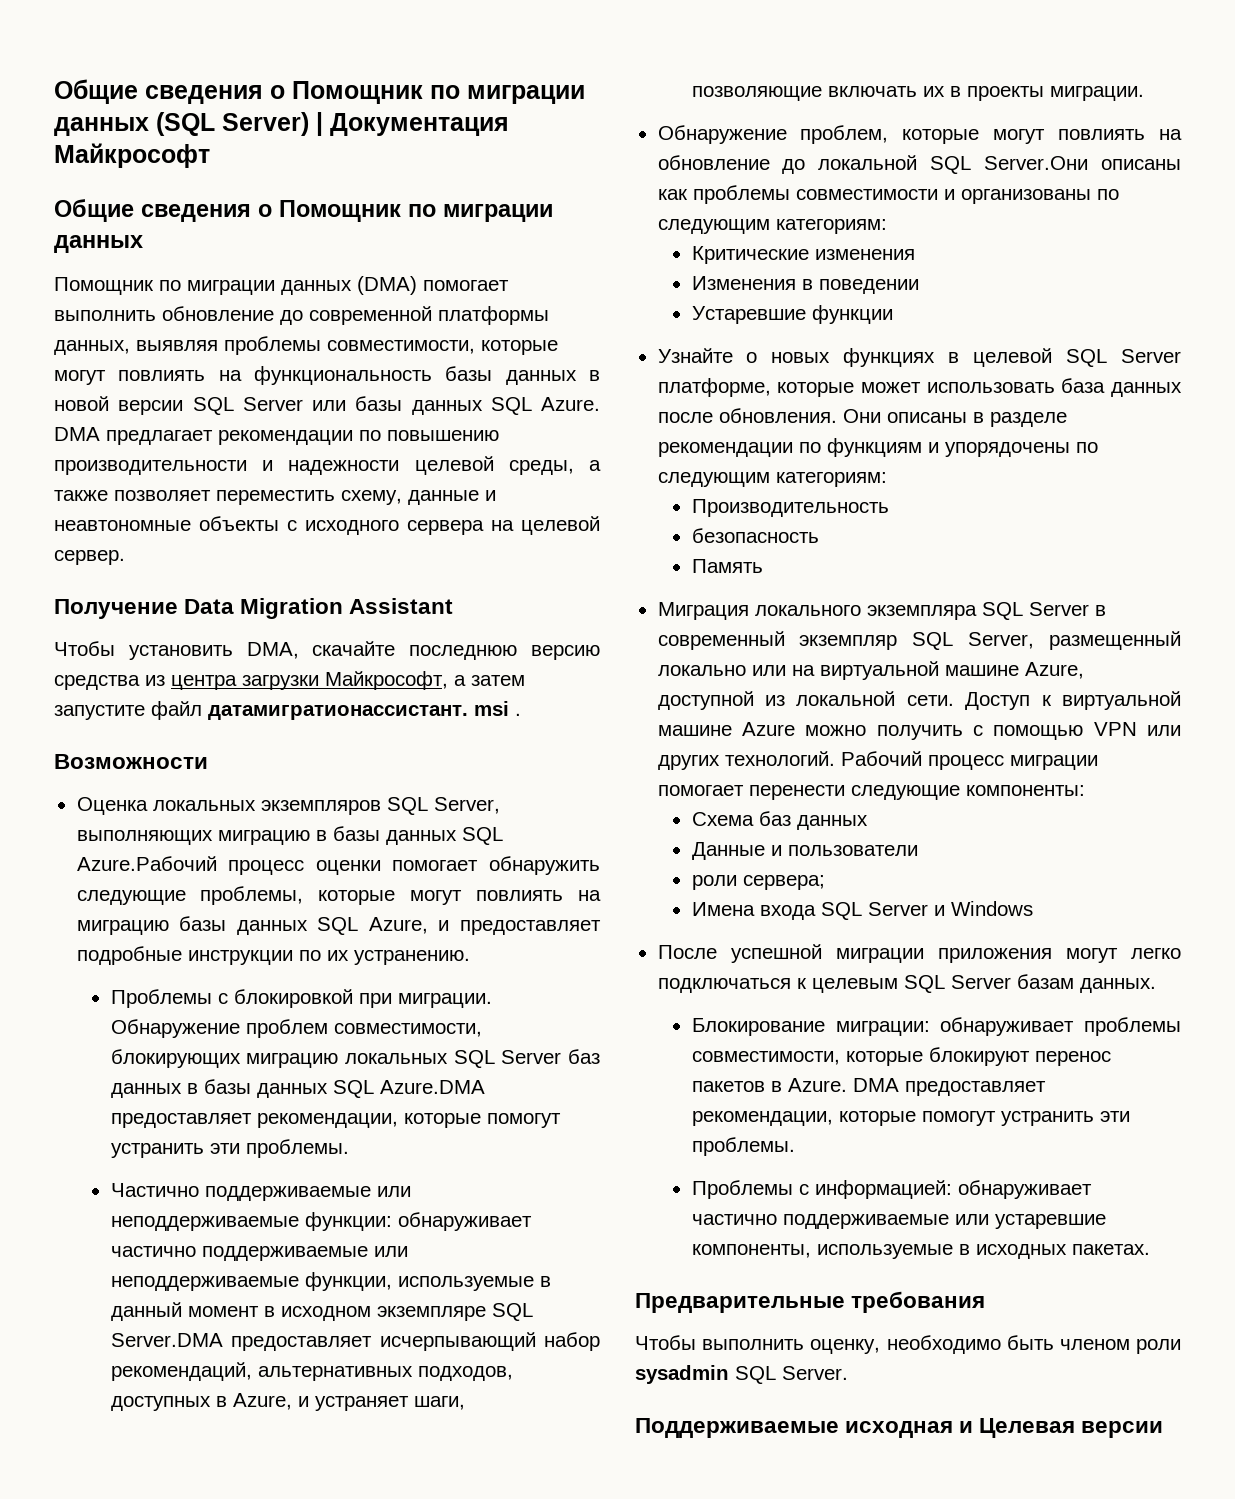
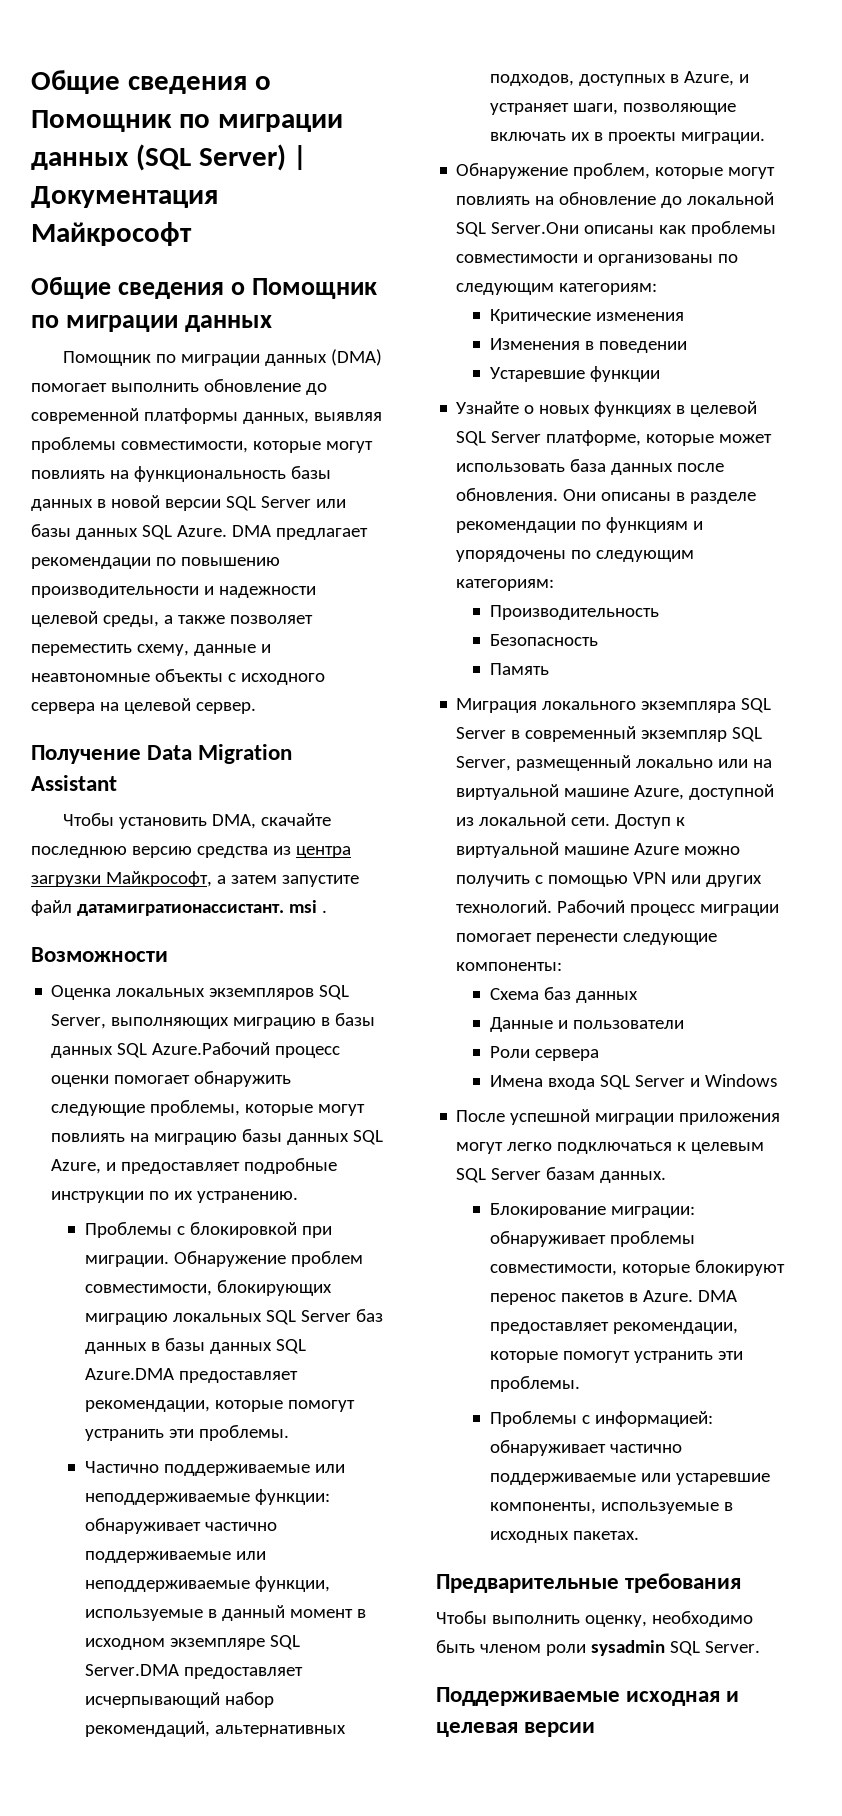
[691,528,819,543] безопасность -> [489,634,598,646] Безопасность
[691,875,825,890] роли сервера; -> [489,1046,599,1061] Роли сервера
[979,1418,1076,1438] Целевая -> [436,1722,518,1737] целевая

